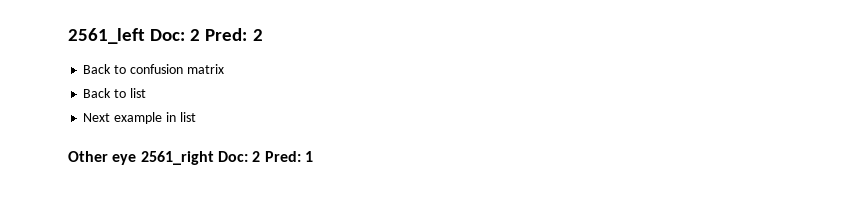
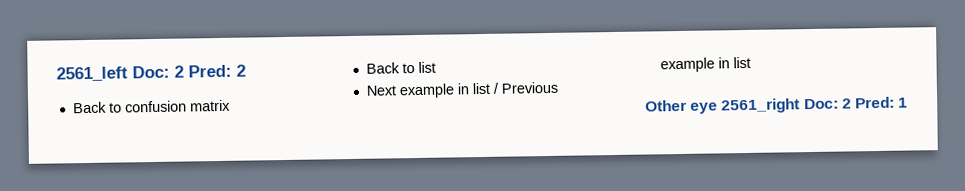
(196, 117) none -> [492,81,558,94] [659,56,751,73] / Previous example in list

